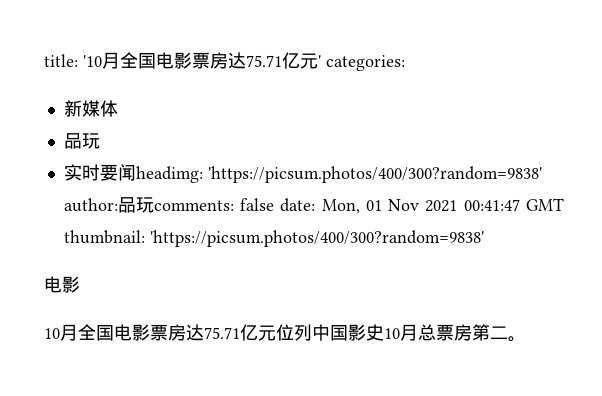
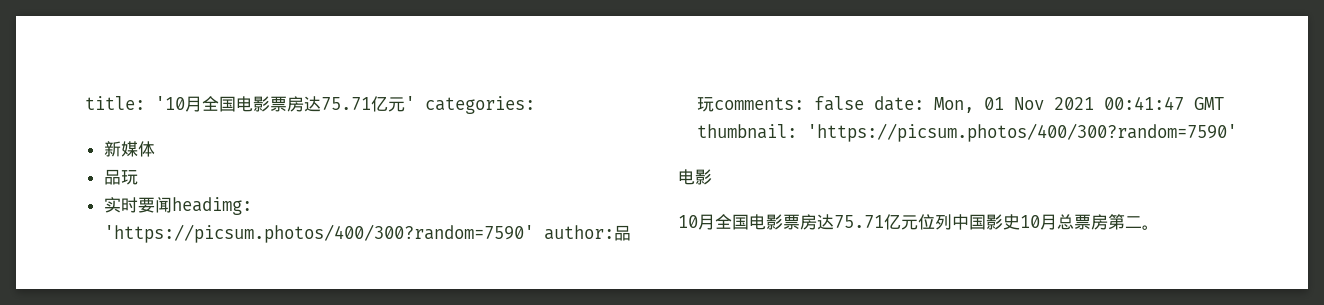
[207,166,542,183] 'https://picsum.photos/400/300?random=9838' -> [103,224,534,243] 'https://picsum.photos/400/300?random=7590'
[149,230,484,247] 'https://picsum.photos/400/300?random=9838' -> [806,123,1237,142] 'https://picsum.photos/400/300?random=7590'

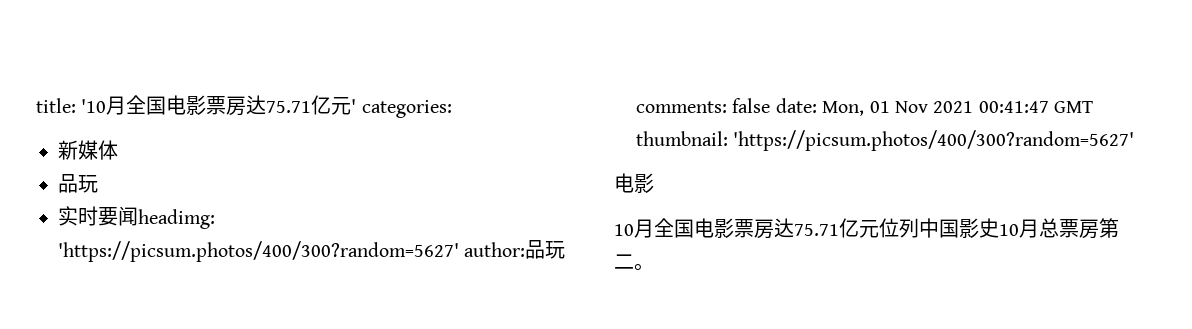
[103,224,534,243] 'https://picsum.photos/400/300?random=7590' -> [58,241,459,262] 'https://picsum.photos/400/300?random=5627'
[806,123,1237,142] 'https://picsum.photos/400/300?random=7590' -> [733,130,1135,151] 'https://picsum.photos/400/300?random=5627'

